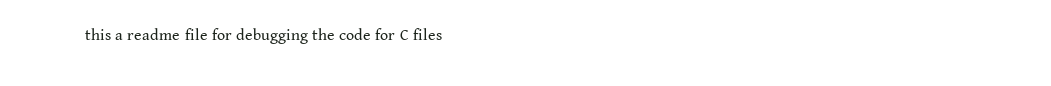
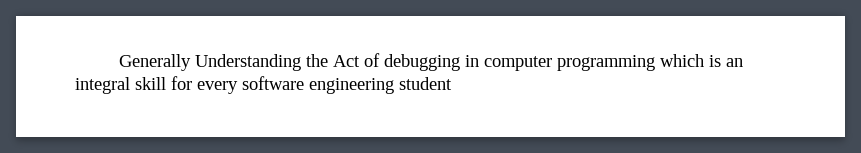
[85,28,442,44] this a readme file for debugging the code for C files -> [119,53,744,71] [75,76,452,94] Generally Understanding the Act of debugging in computer programming which is an integral skill for every software engineering student

